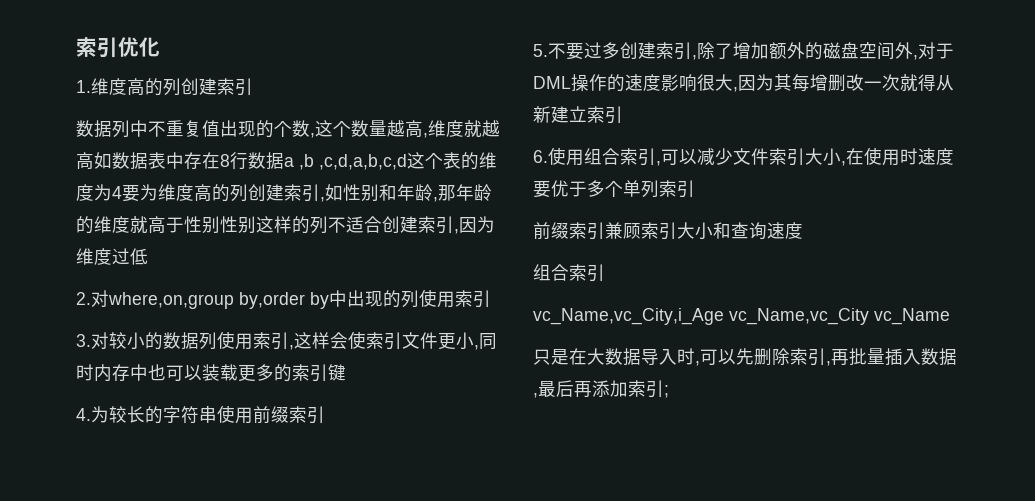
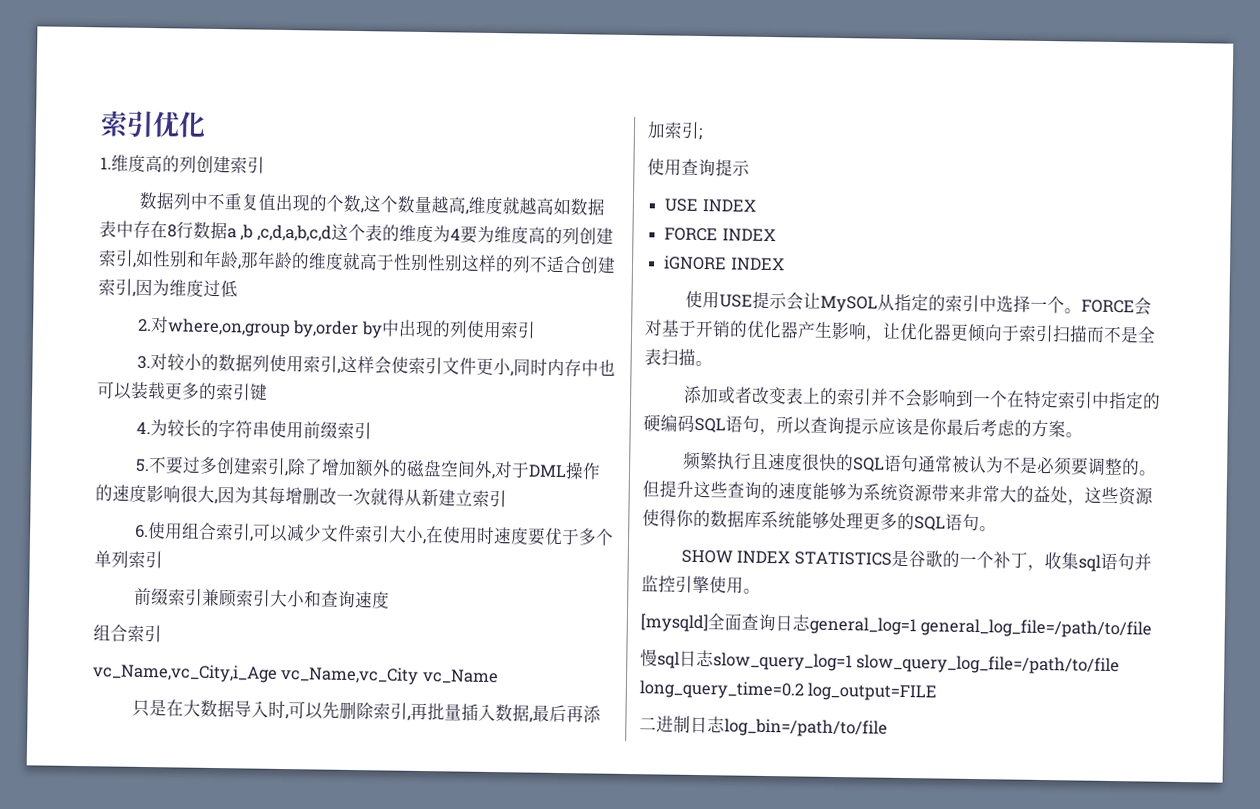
(669, 391) none -> [647,158,750,177] [664,198,756,212] [664,227,776,242] [663,255,785,271] [684,290,1152,316] [644,319,1156,344] [644,348,713,367] [683,385,1161,410] [643,414,1083,438] [682,451,1157,476] [642,480,1153,506] [642,509,997,532] [680,549,1152,572] [641,575,761,594] [640,613,1153,639] [640,649,1121,676] [639,680,938,702] [639,715,888,738] // 使用查询提示 // USE INDEX // FORCE INDEX // iGNORE INDEX // 使用USE提示会让MySOL从指定的索引中选择一个。FORCE会对基于开销的优化器产生影响，让优化器更倾向于索引扫描而不是全表扫描。 // 添加或者改变表上的索引并不会影响到一个在特定索引中指定的硬编码SQL语句，所以查询提示应该是你最后考虑的方案。 // 频繁执行且速度很快的SQL语句通常被认为不是必须要调整的。但提升这些查询的速度能够为系统资源带来非常大的益处，这些资源使得你的数据库系统能够处理更多的SQL语句。 // SHOW INDEX STATISTICS是谷歌的一个补丁，收集sql语句并监控引擎使用。 // [mysqld]全面查询日志general_log=1 general_log_file=/path/to/file // 慢sql日志slow_query_log=1 slow_query_log_file=/path/to/file long_query_time=0.2 log_output=FILE // 二进制日志log_bin=/path/to/file

